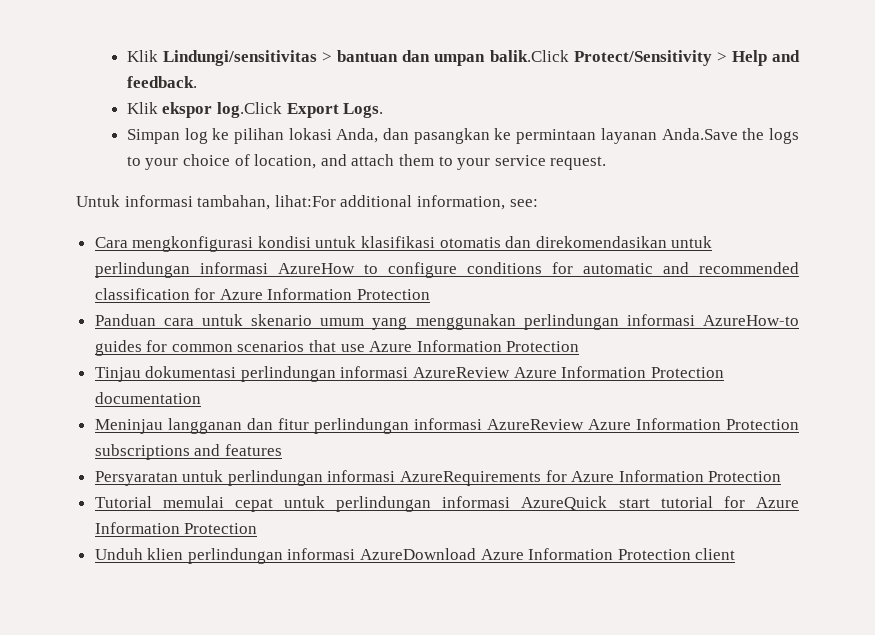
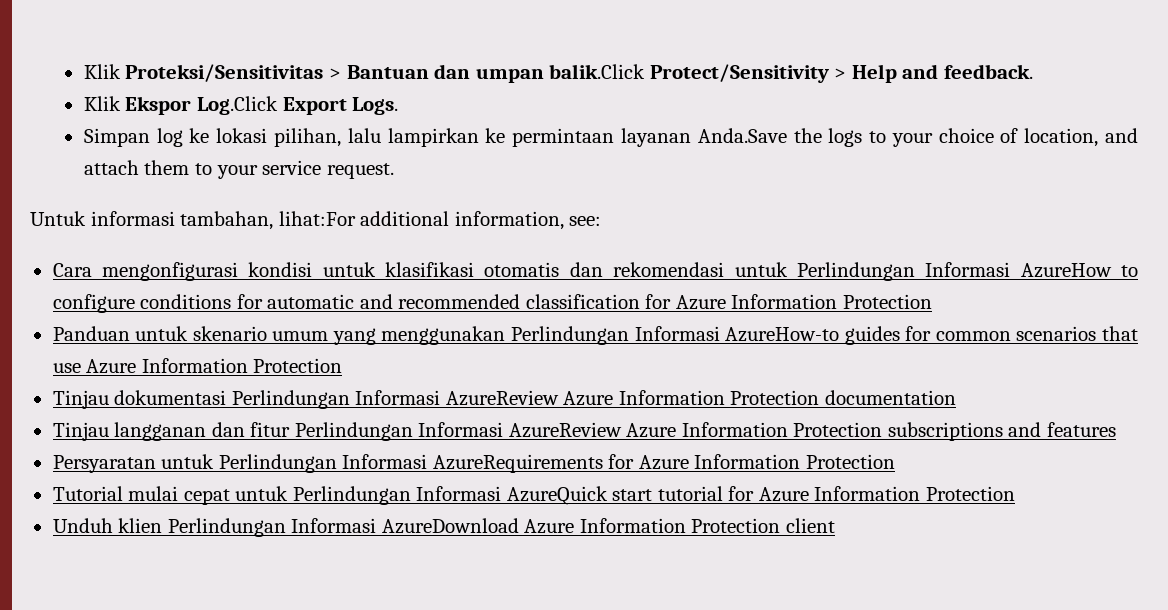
[126,50,399,66] Klik Lindungi/sensitivitas > bantuan -> [83,64,429,82] Klik Proteksi/Sensitivitas > Bantuan
[162,102,283,118] ekspor log.Click -> [125,96,278,115] Ekspor Log.Click
[233,128,490,144] pilihan lokasi Anda, dan pasangkan -> [216,128,479,147] lokasi pilihan, lalu lampirkan
[132,236,254,252] mengkonfigurasi -> [101,262,238,281] mengonfigurasi
[535,236,713,248] [94,262,268,278] direkomendasikan untuk perlindungan informasi -> [613,262,1011,281] rekomendasi untuk Perlindungan Informasi
[163,318,194,326] cara -> (130, 333) none
[523,314,695,330] perlindungan informasi -> [510,326,720,345] Perlindungan Informasi
[240,366,409,382] perlindungan informasi -> [231,390,441,409] Perlindungan Informasi
[94,419,163,434] Meninjau -> [52,422,109,441] Tinjau
[313,418,482,434] perlindungan informasi -> [294,422,504,441] Perlindungan Informasi
[227,470,396,486] perlindungan informasi -> [218,454,428,473] Perlindungan Informasi
[162,496,224,508] memulai -> [128,486,179,501] mulai
[336,496,511,512] perlindungan informasi -> [292,486,502,505] Perlindungan Informasi
[187,548,356,564] perlindungan informasi -> [167,518,377,537] Perlindungan Informasi

